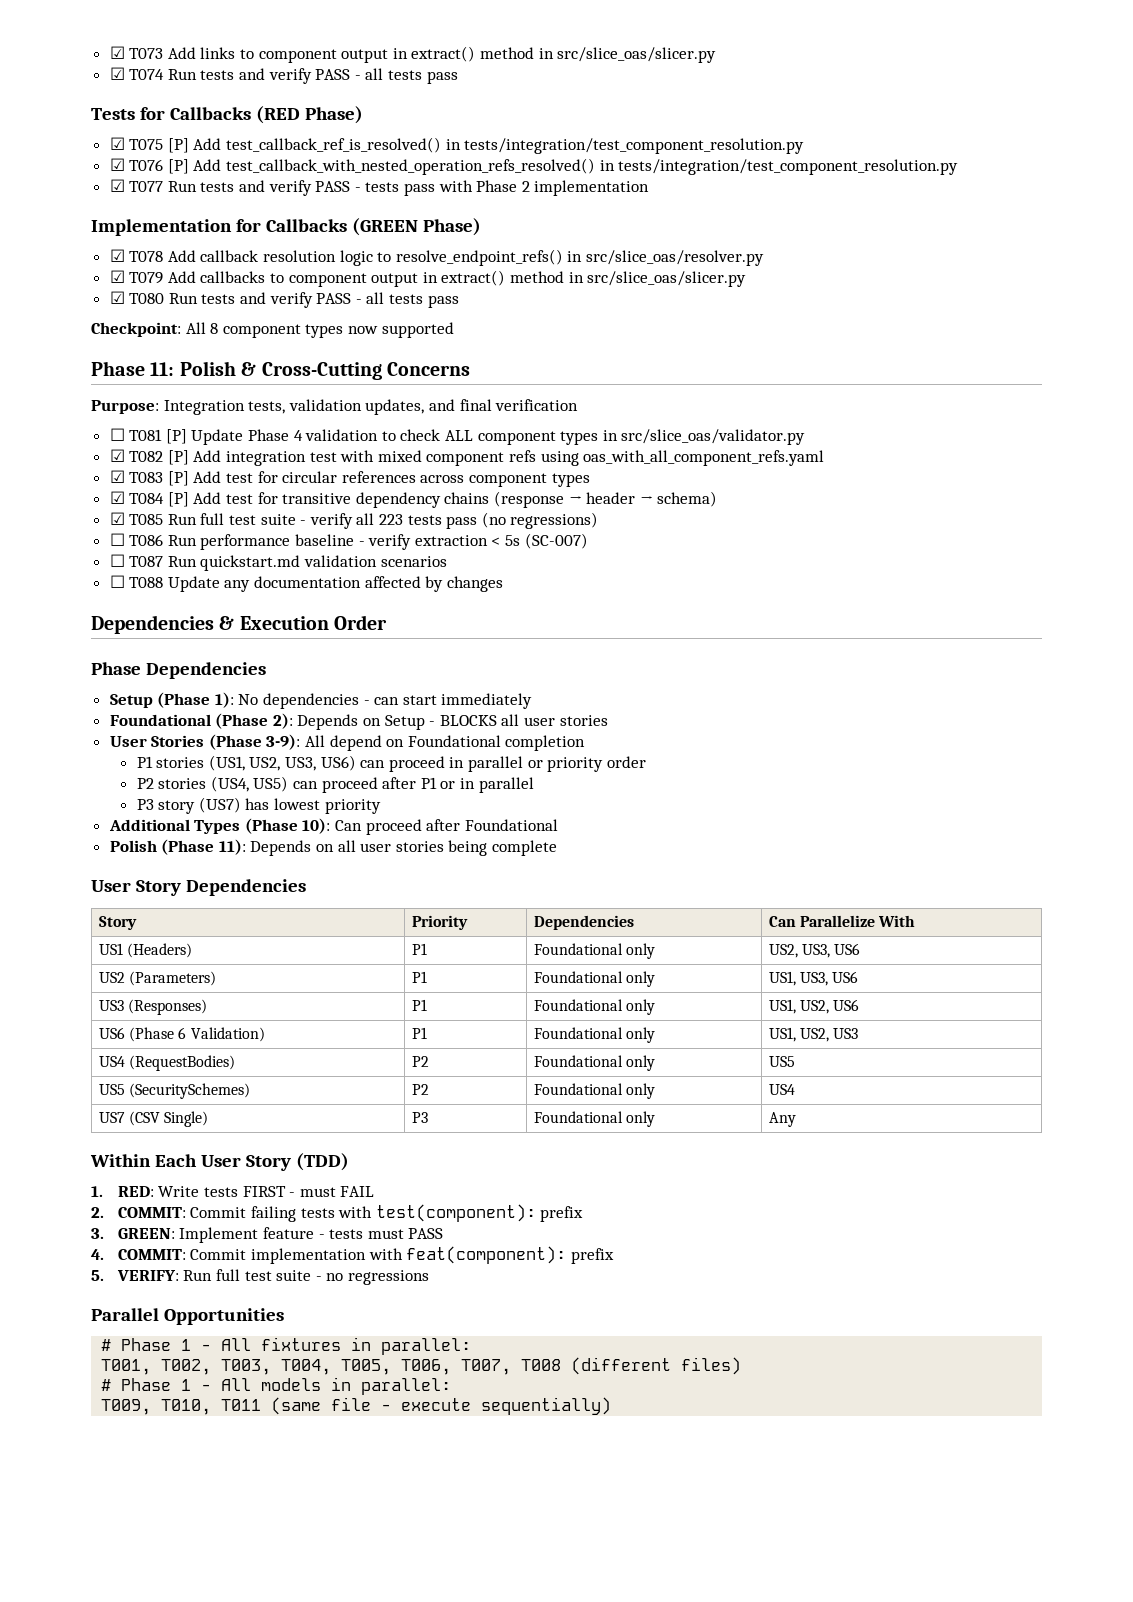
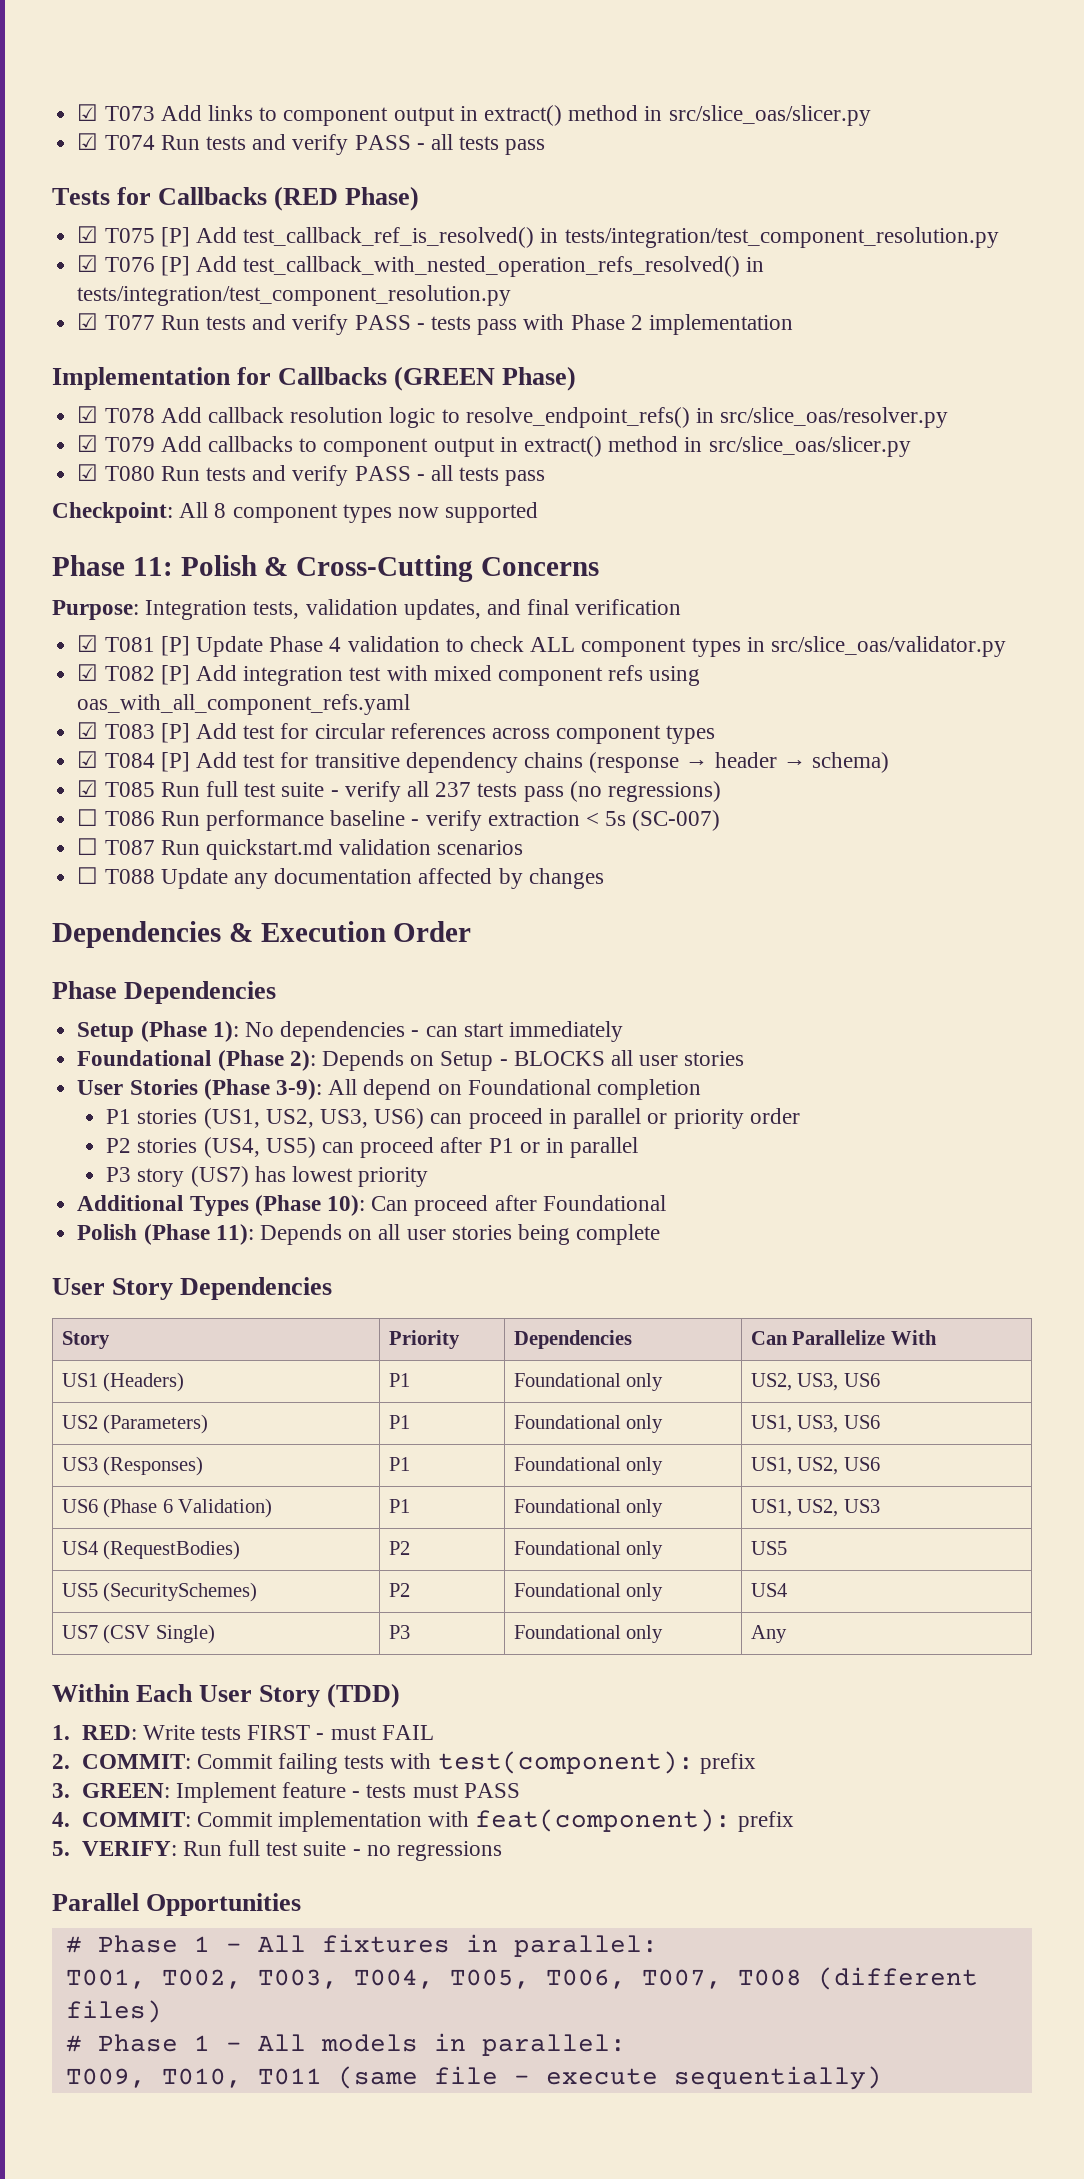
[109,428,125,441] ☐ -> [77,635,99,652] ☑
[379,514,404,525] 223 -> [435,782,472,797] 237

